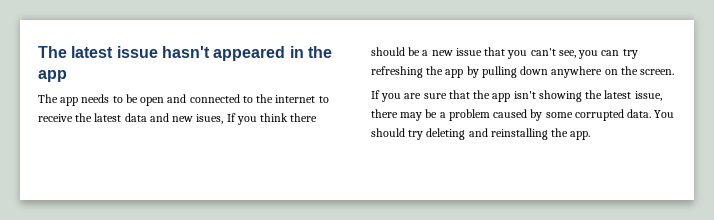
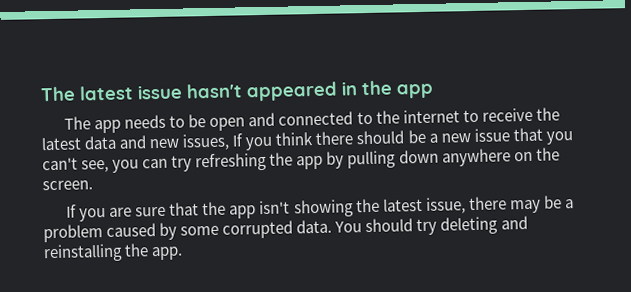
[196,114,224,124] isues, -> [182,133,231,151] issues,

